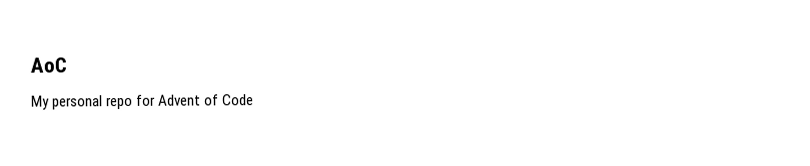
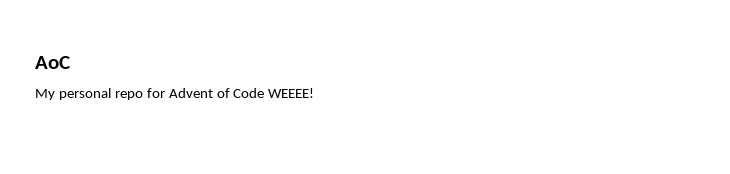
(255, 100) none -> [268,88,315,98] WEEEE!

